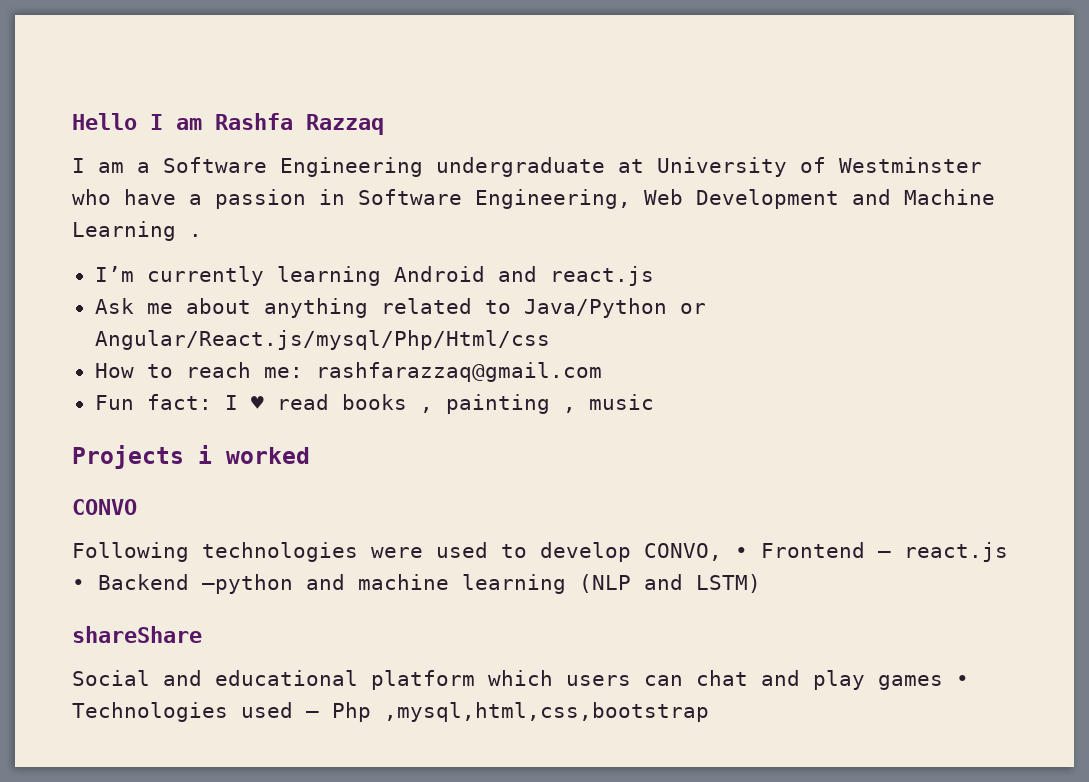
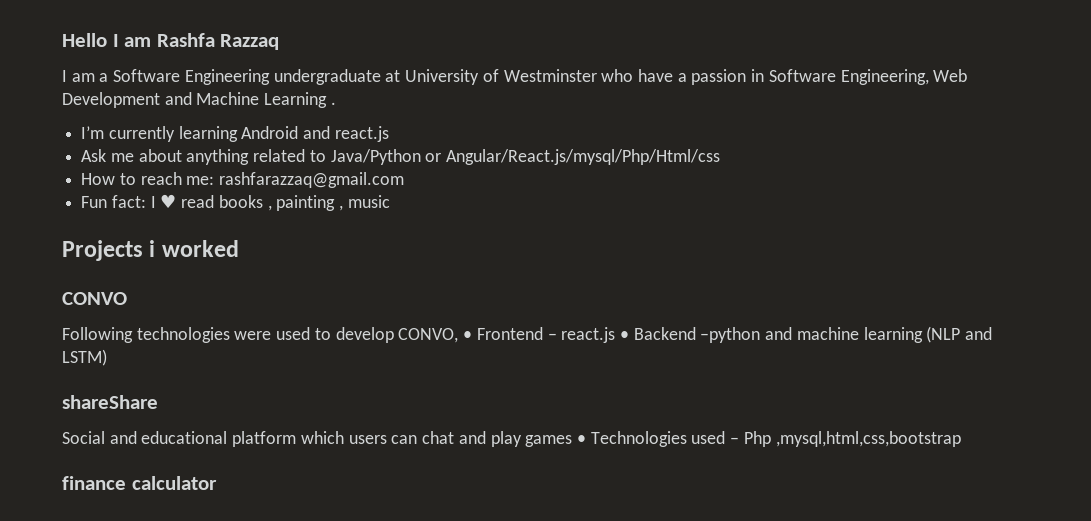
(709, 712) none -> [62,476,217,490] // finance calculator

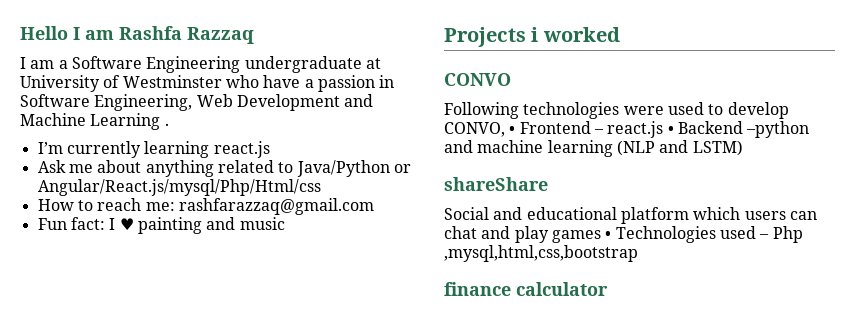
[241,126,331,139] Android and -> (210, 149) none
[181,195,344,211] read books , painting , -> [137,217,236,234] painting and

